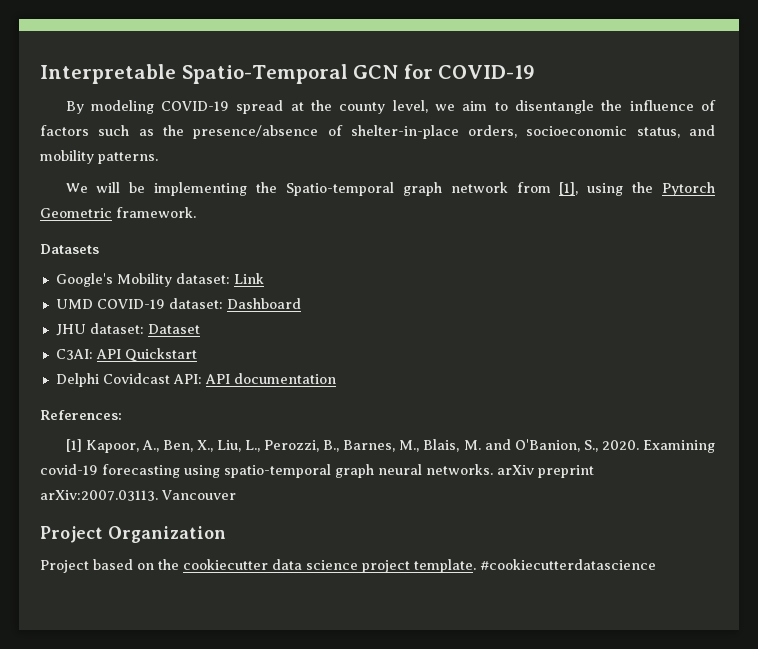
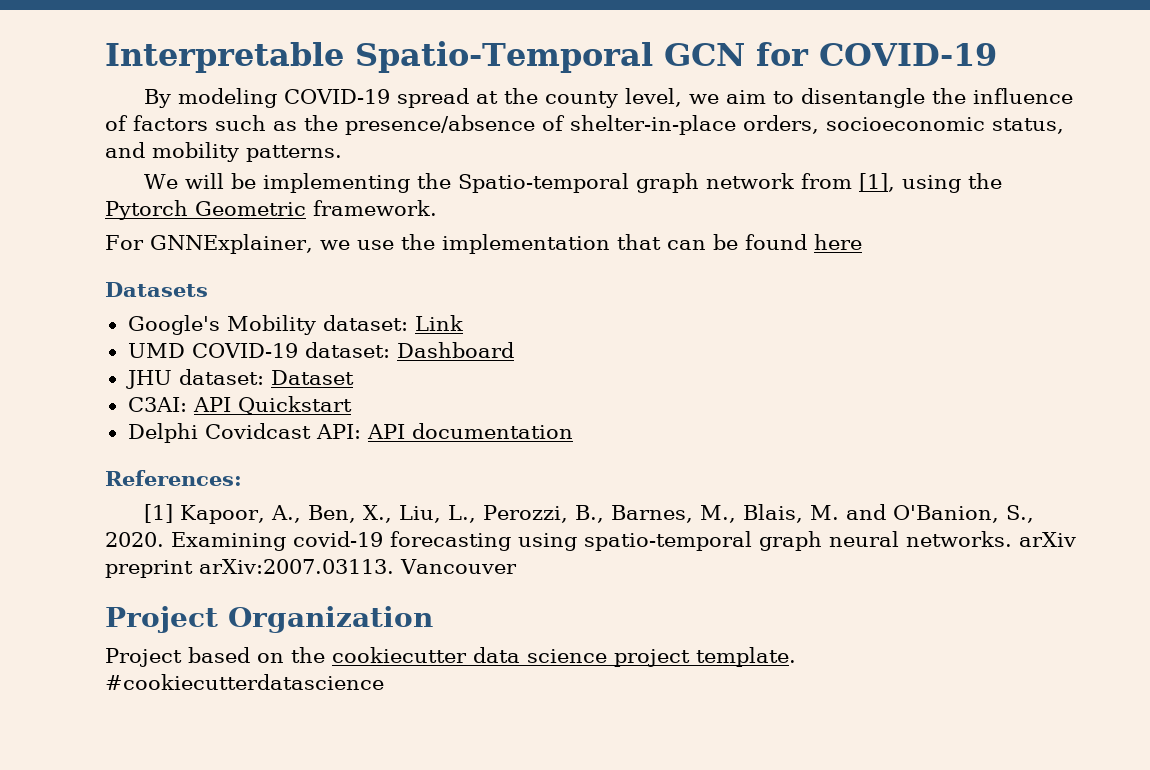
(196, 212) none -> [105,234,862,254] // For GNNExplainer, we use the implementation that can be found here

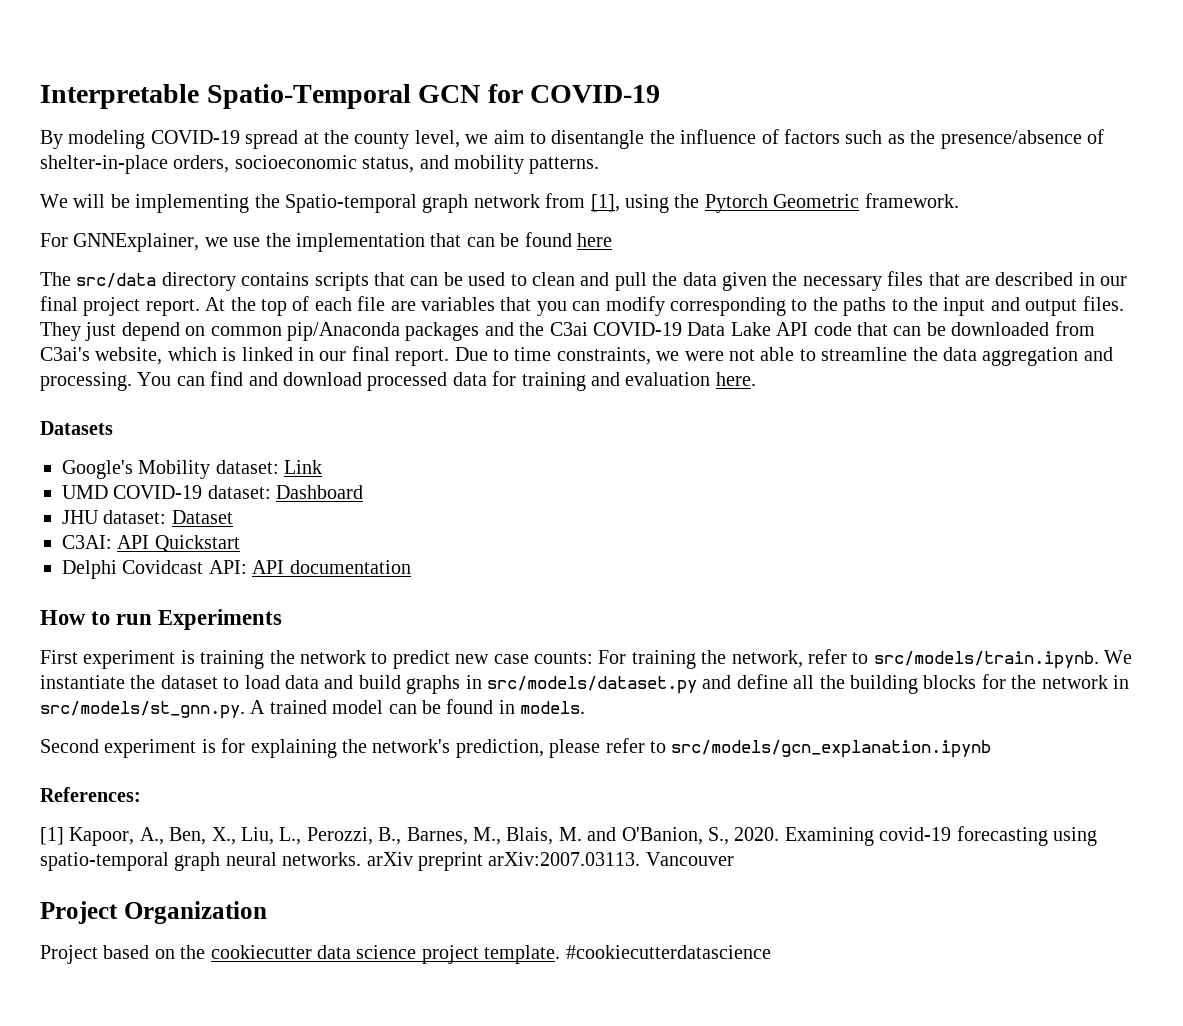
(862, 242) none -> [40,271,1128,291] [40,296,1124,316] [40,321,1095,341] [40,346,1113,366] [40,371,756,391] // The src/data directory contains scripts that can be used to clean and pull the data given the necessary files that are described in our final project report. At the top of each file are variables that you can modify corresponding to the paths to the input and output files. They just depend on common pip/Anaconda packages and the C3ai COVID-19 Data Lake API code that can be downloaded from C3ai's website, which is linked in our final report. Due to time constraints, we were not able to streamline the data aggregation and processing. You can find and download processed data for training and evaluation here.
(573, 431) none -> [40,609,283,630] [40,649,1133,669] [40,674,1129,694] [40,699,586,719] [40,738,992,758] // How to run Experiments // First experiment is training the network to predict new case counts: For training the network, refer to src/models/train.ipynb. We instantiate the dataset to load data and build graphs in src/models/dataset.py and define all the building blocks for the network in src/models/st_gnn.py. A trained model can be found in models. // Second experiment is for explaining the network's prediction, please refer to src/models/gcn_explanation.ipynb

